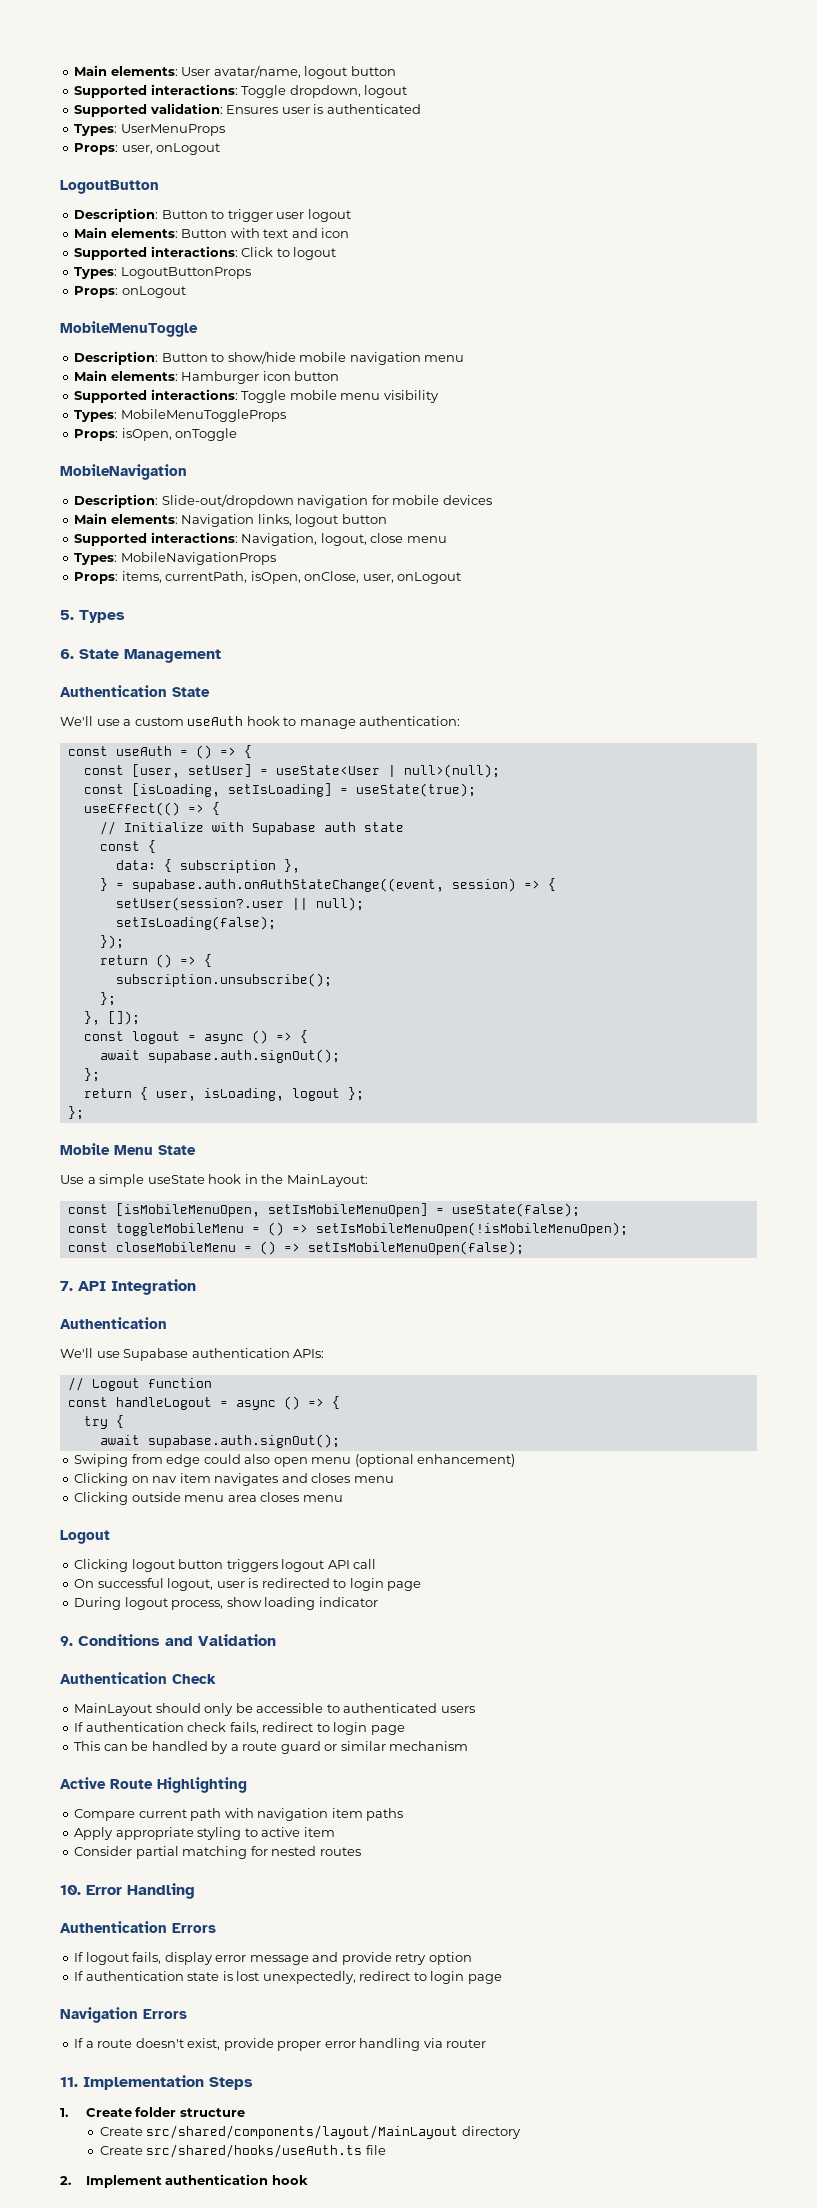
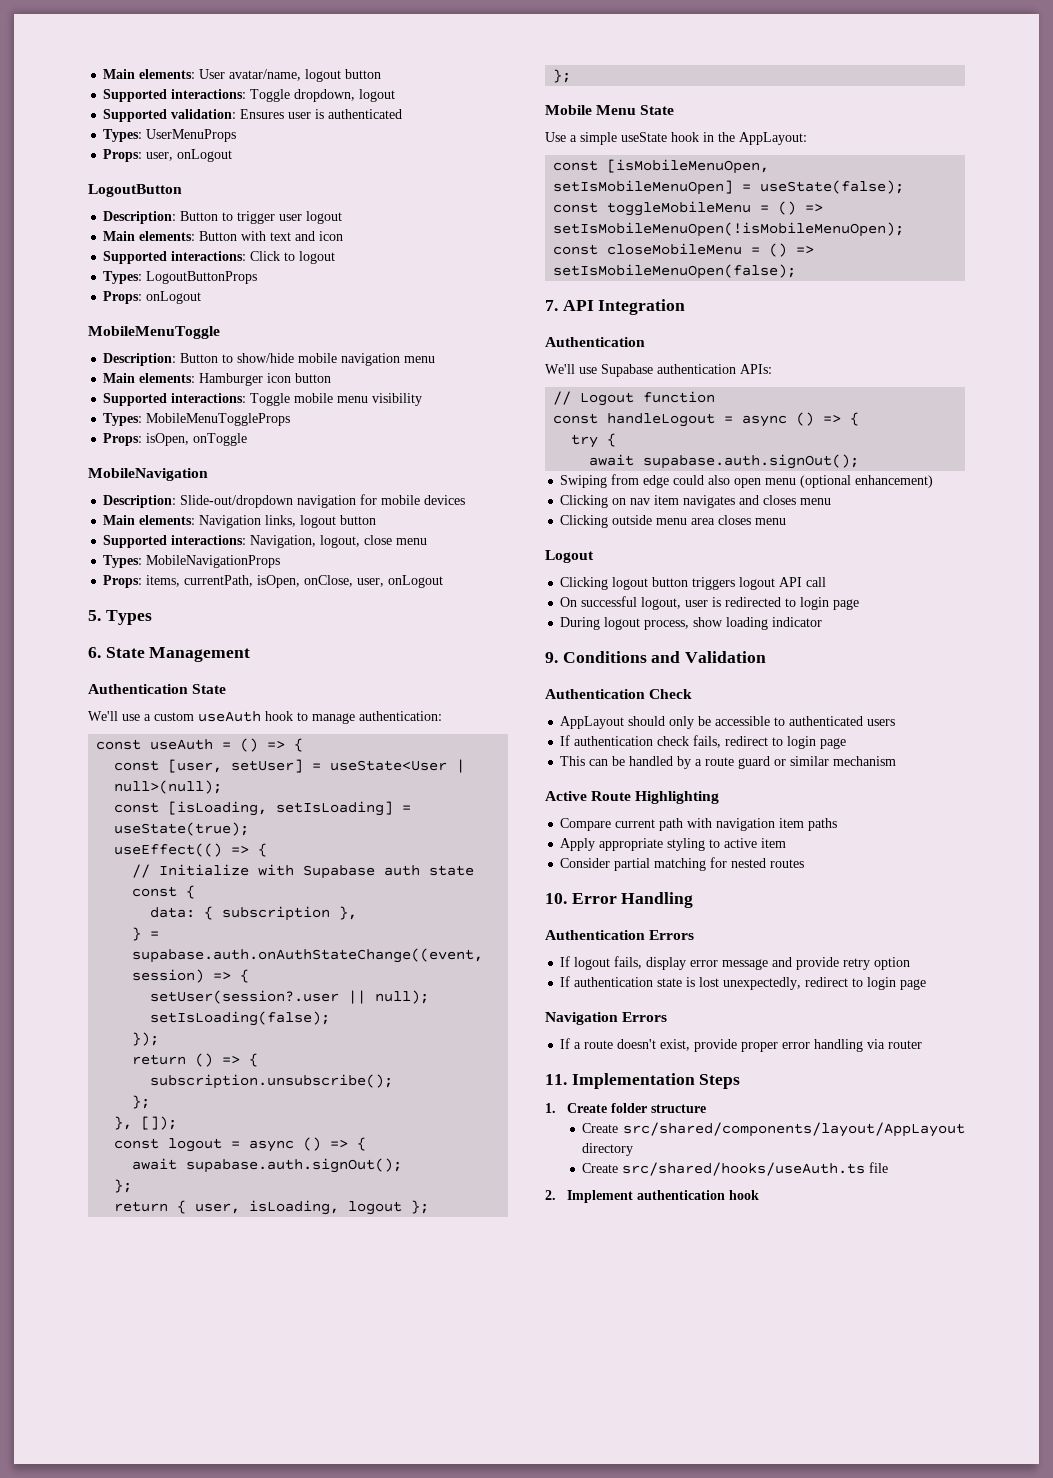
[286,1174,368,1187] MainLayout: -> [739,132,807,145] AppLayout:
[74,1703,153,1716] MainLayout -> [560,716,625,729] AppLayout
[146,2125,459,2139] src/shared/components/layout/MainLayout -> [623,1122,965,1137] src/shared/components/layout/AppLayout

